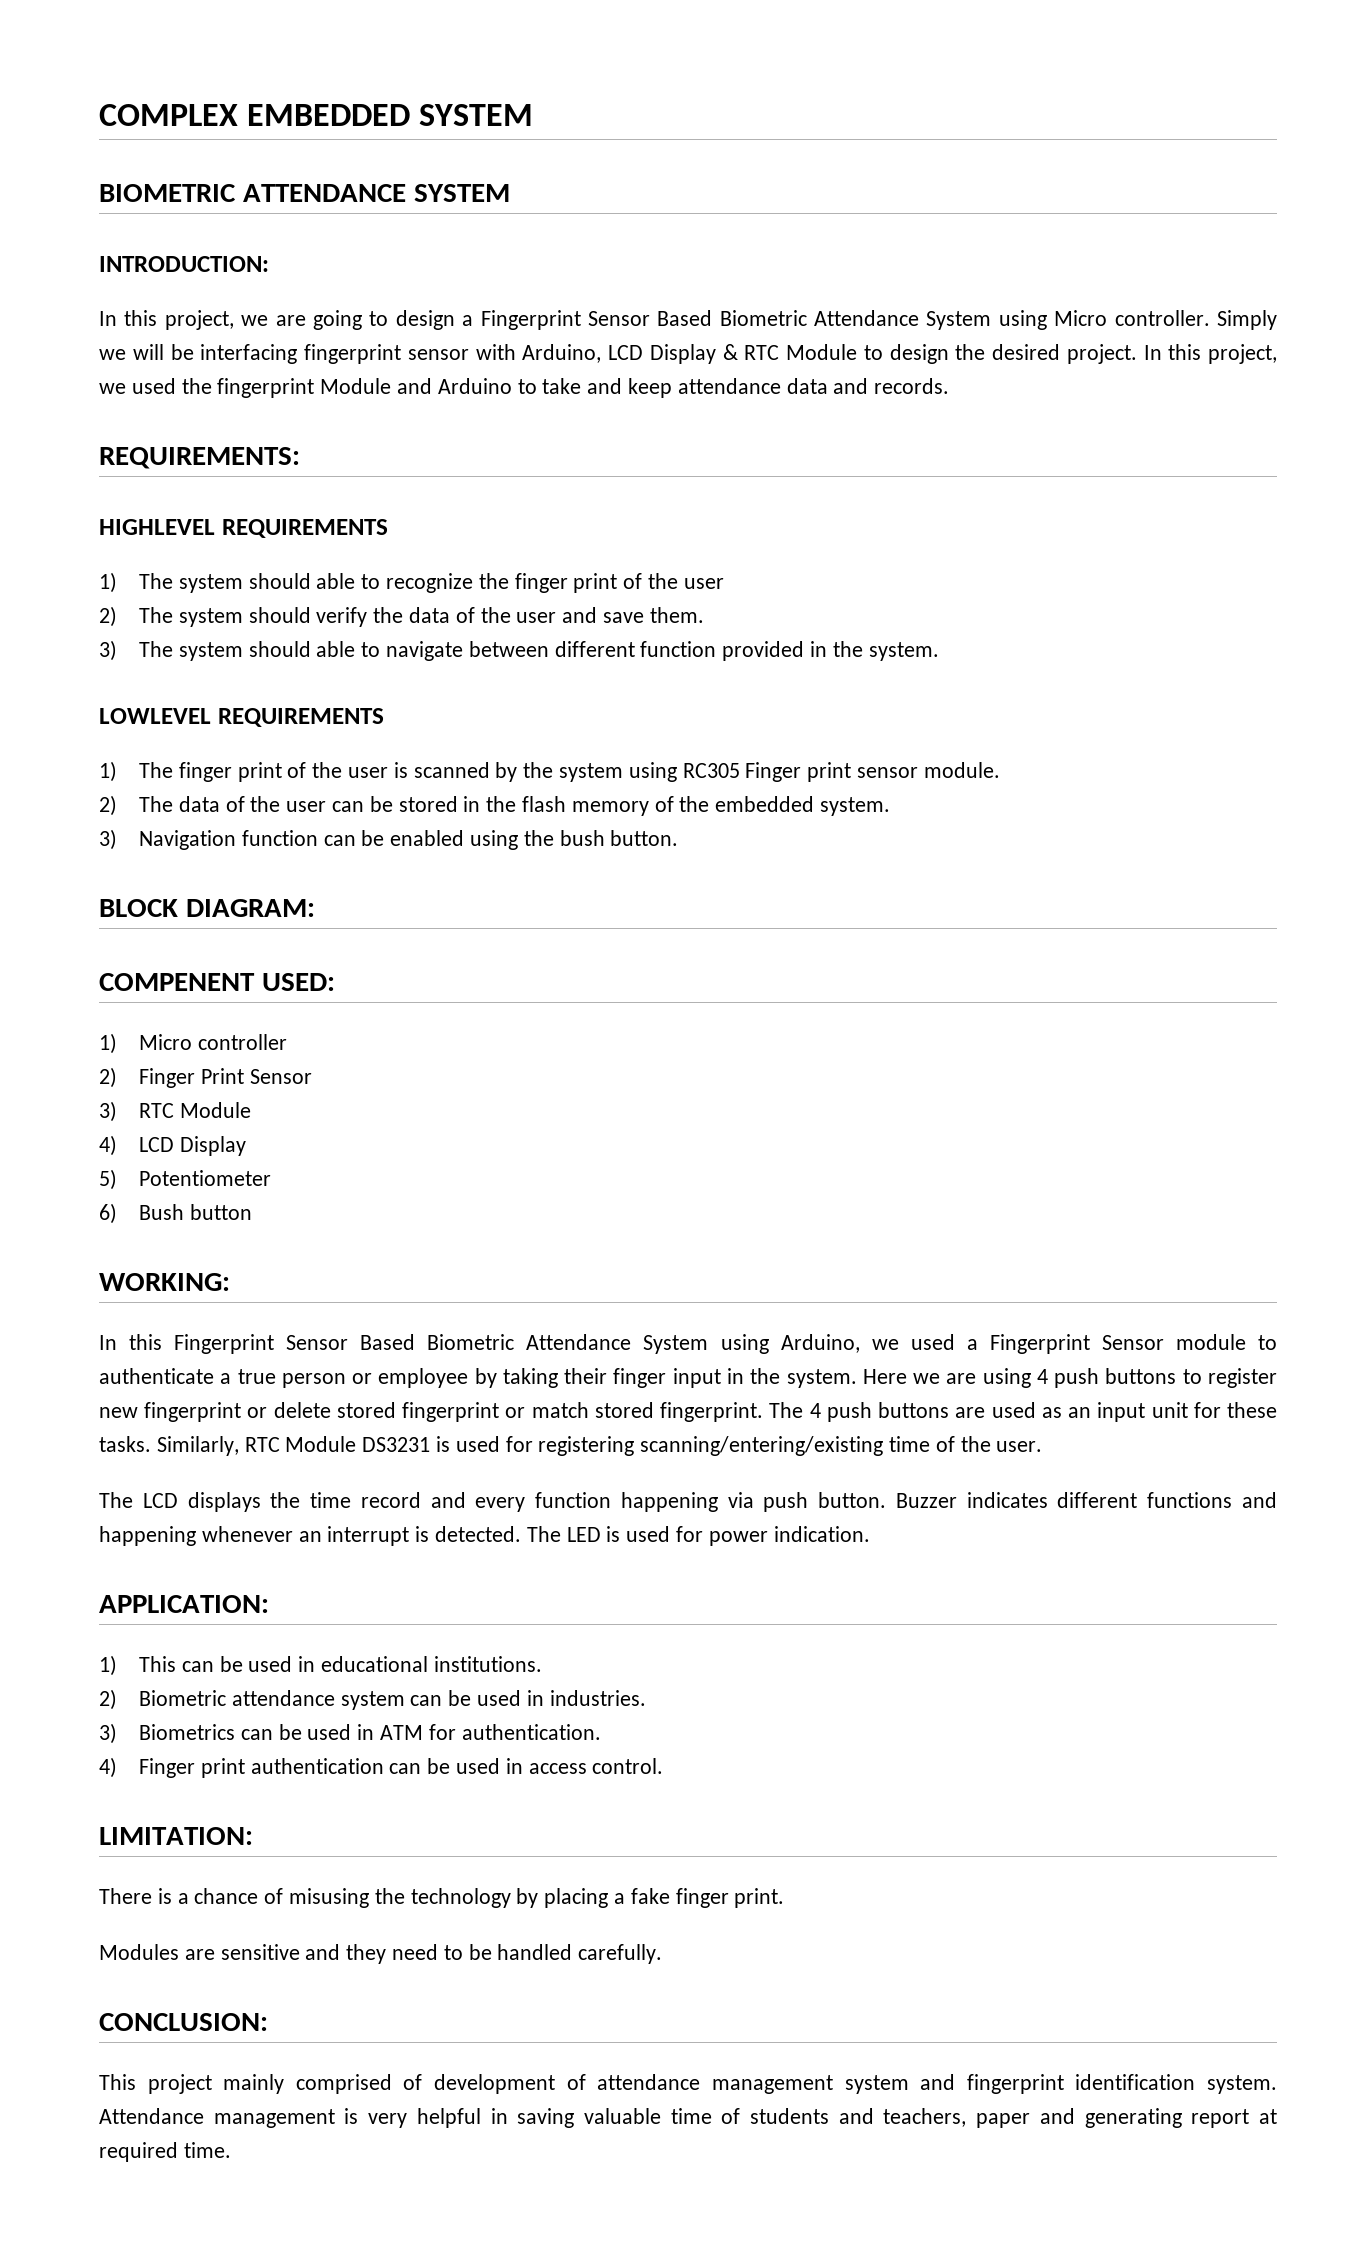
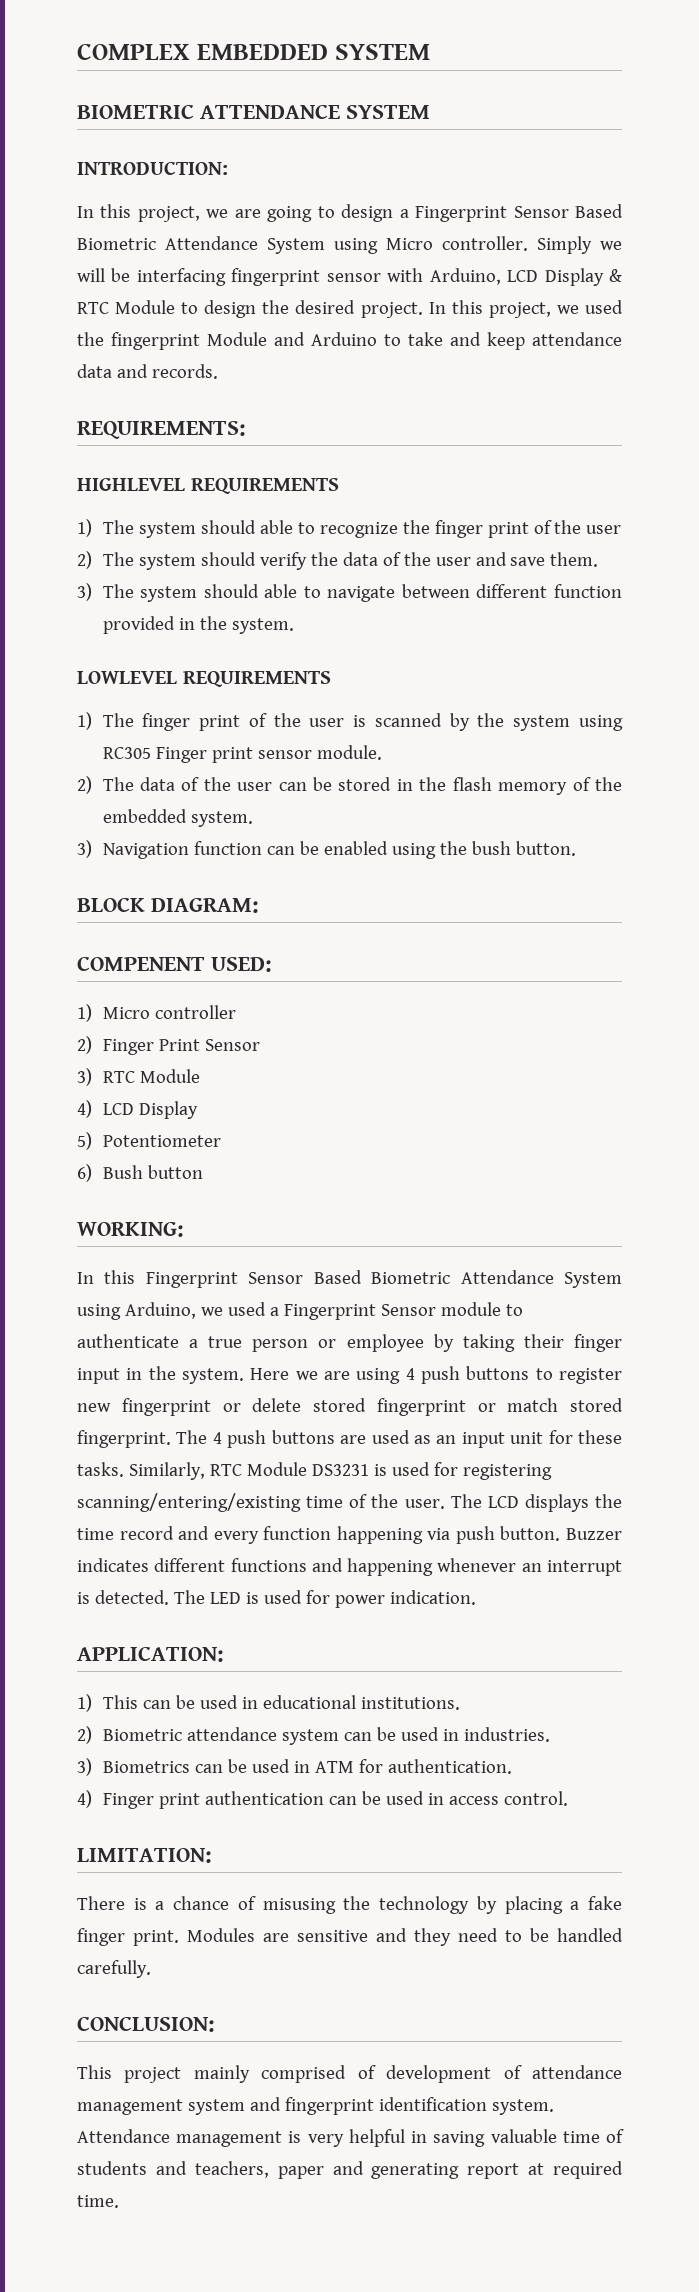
(1043, 1446) // -> (445, 1504) none
(785, 1898) // -> (179, 1938) none

